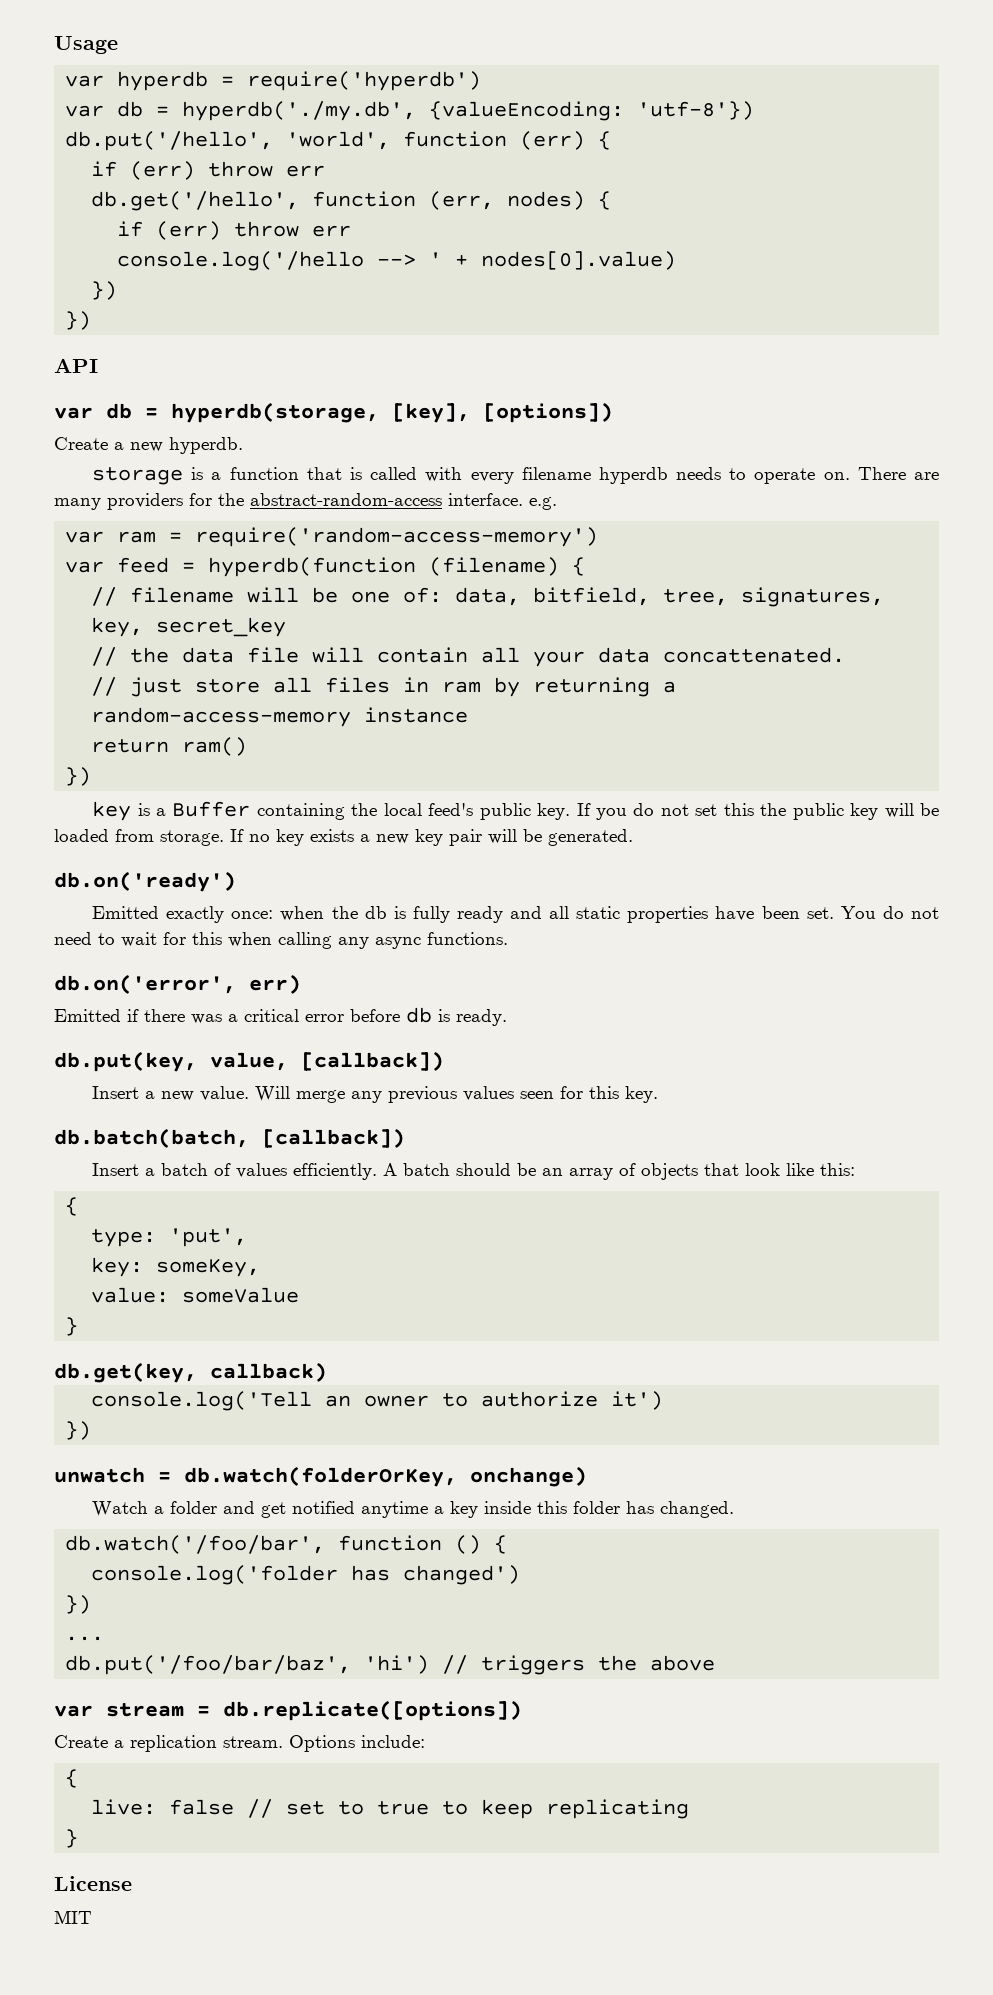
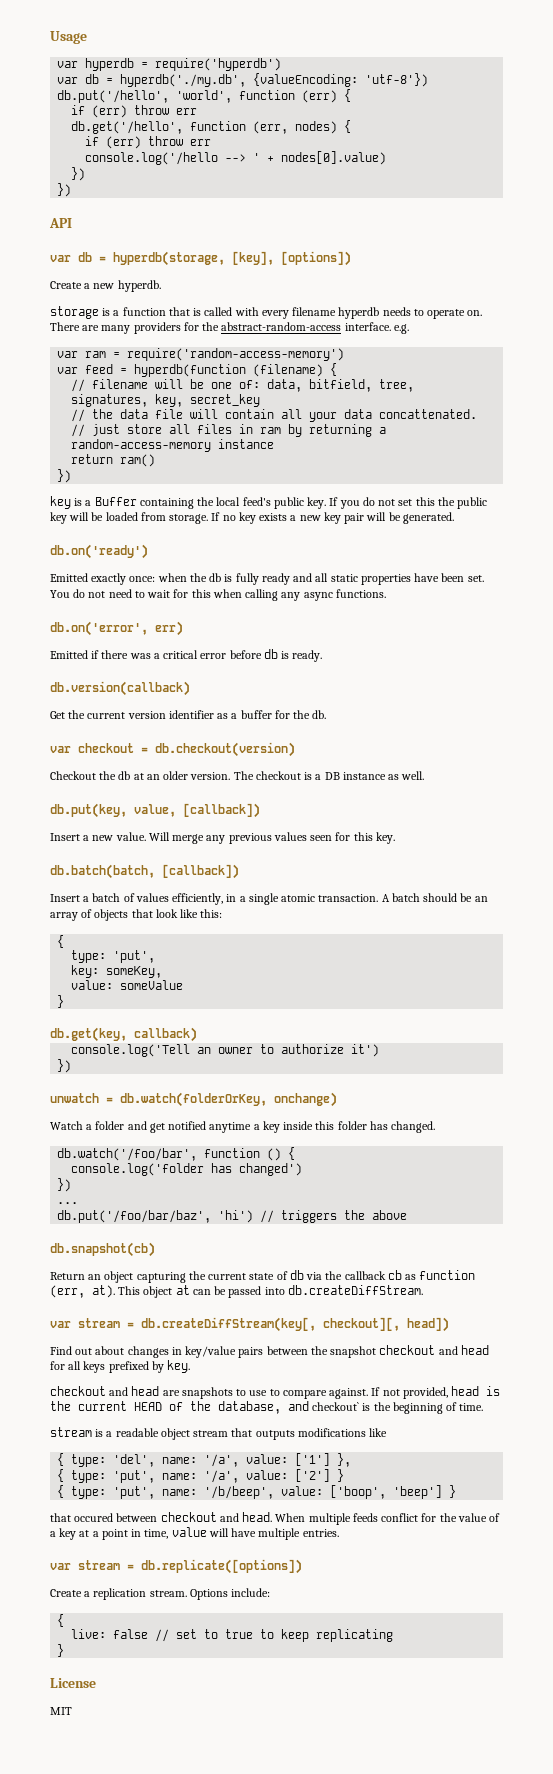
(507, 1017) none -> [50,681,190,696] [50,710,327,719] [50,742,295,757] [50,771,425,780] // db.version(callback) // Get the current version identifier as a buffer for the db. // var checkout = db.checkout(version) // Checkout the db at an older version. The checkout is a DB instance as well.
[293,1163,378,1180] efficiently. -> [172,893,379,905] efficiently, in a single atomic transaction.
(716, 1663) none -> [50,1242,155,1257] [50,1270,476,1283] [50,1285,423,1298] [50,1317,449,1332] [50,1345,489,1358] [50,1360,191,1373] [50,1386,501,1399] [50,1401,484,1414] [50,1427,388,1440] [57,1453,352,1467] [57,1469,345,1483] [57,1485,457,1499] [50,1512,501,1525] [50,1527,339,1540] // db.snapshot(cb) // Return an object capturing the current state of db via the callback cb as function (err, at). This object at can be passed into db.createDiffStream. // var stream = db.createDiffStream(key[, checkout][, head]) // Find out about changes in key/value pairs between the snapshot checkout and head for all keys prefixed by key. // checkout and head are snapshots to use to compare against. If not provided, head is the current HEAD of the database, and checkout` is the beginning of time. // stream is a readable object stream that outputs modifications like // { type: 'del', name: '/a', value: ['1'] }, // { type: 'put', name: '/a', value: ['2'] } // { type: 'put', name: '/b/beep', value: ['boop', 'beep'] } // that occured between checkout and head. When multiple feeds conflict for the value of a key at a point in time, value will have multiple entries.

